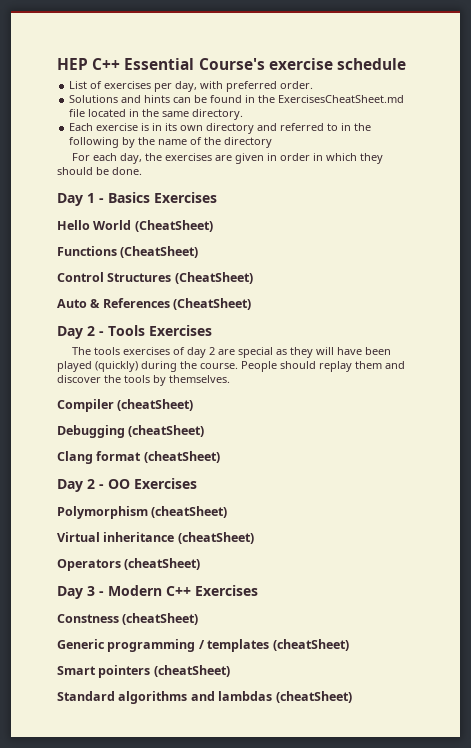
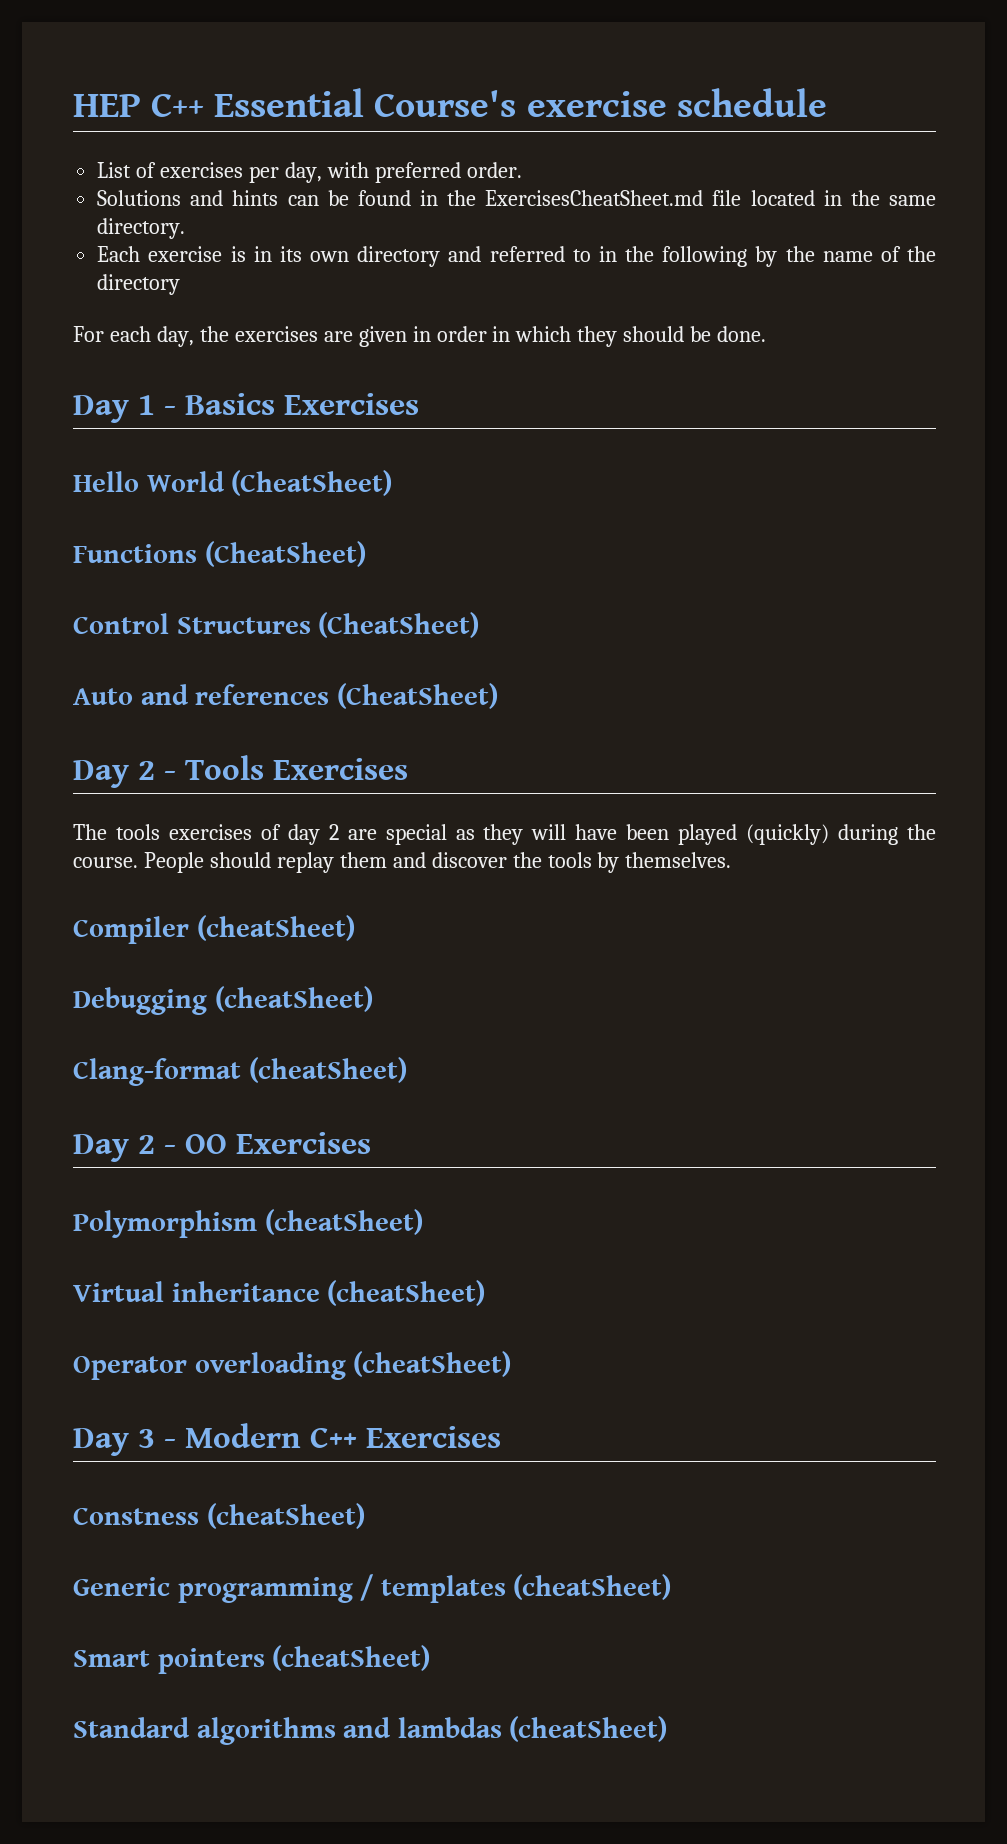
[90,298,170,308] & References -> [140,684,330,705] and references
[57,451,142,464] Clang format -> [73,1058,241,1086] Clang-format
[57,559,121,571] Operators -> [73,1352,346,1380] Operator overloading

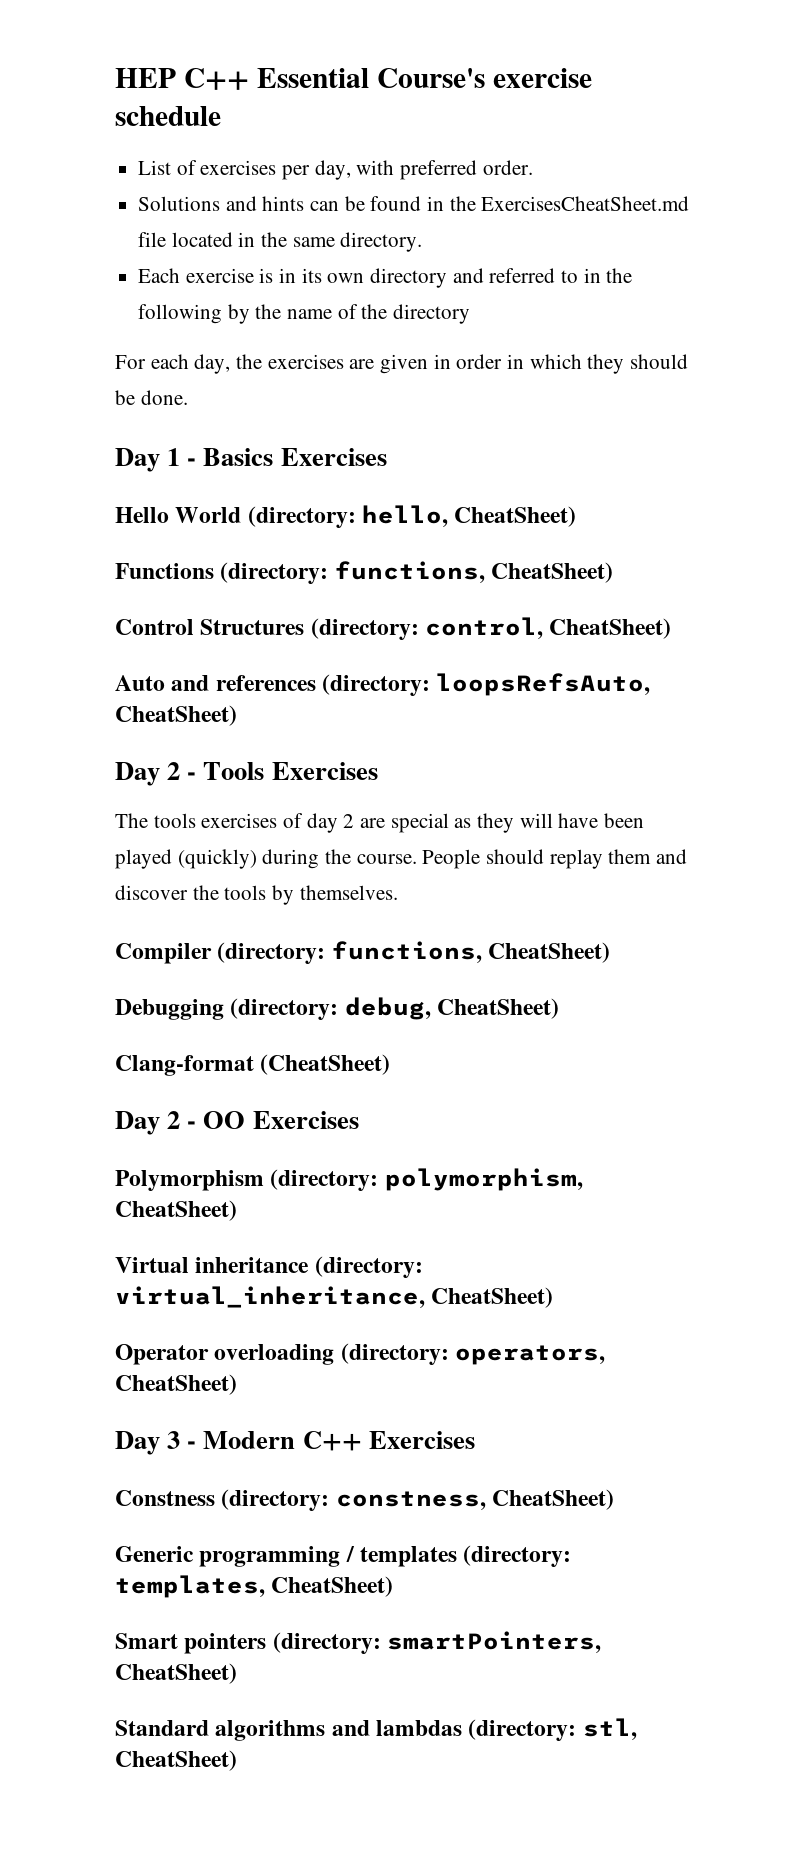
[231,470,393,496] [73,541,366,567] (CheatSheet) // Functions (CheatSheet) -> [247,505,577,528] [115,561,614,584] (directory: hello, CheatSheet) // Functions (directory: functions, CheatSheet)
[318,612,480,638] (CheatSheet) -> [310,617,672,640] (directory: control, CheatSheet)
[336,683,498,709] (CheatSheet) -> [322,673,651,696] [115,705,237,726] (directory: loopsRefsAuto, CheatSheet)
[196,915,355,941] [73,986,373,1015] (cheatSheet) // Debugging (cheatSheet) -> [217,941,611,964] [115,997,560,1020] (directory: functions, CheatSheet) // Debugging (directory: debug, CheatSheet)
[248,1057,407,1083] (cheatSheet) -> [260,1054,391,1075] (CheatSheet)
[264,1209,423,1235] (cheatSheet) -> [270,1168,583,1191] [115,1200,237,1221] (directory: polymorphism, CheatSheet)
[327,1280,486,1306] (cheatSheet) -> [314,1256,423,1278] [115,1286,554,1309] (directory: virtual_inheritance, CheatSheet)
[353,1351,512,1377] (cheatSheet) -> [340,1343,606,1365] [115,1374,237,1395] (directory: operators, CheatSheet)
[206,1503,365,1529] (cheatSheet) -> [221,1489,615,1511] (directory: constness, CheatSheet)
[513,1574,672,1600] (cheatSheet) -> [463,1545,572,1567] [115,1575,394,1598] (directory: templates, CheatSheet)
[272,1645,431,1671] (cheatSheet) -> [272,1631,602,1654] [115,1663,237,1684] (directory: smartPointers, CheatSheet)
[509,1716,668,1742] (cheatSheet) -> [468,1718,637,1741] [115,1750,237,1771] (directory: stl, CheatSheet)

